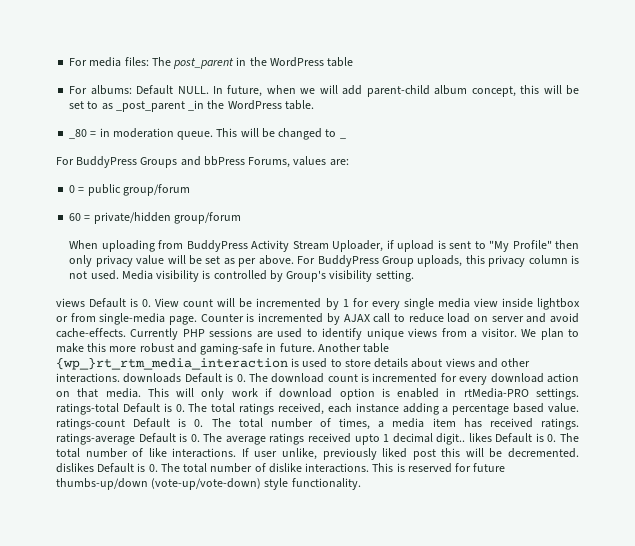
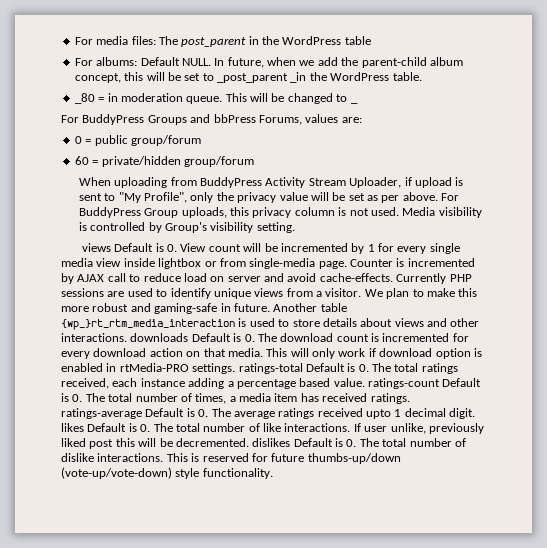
[319,85,363,95] will add -> [317,57,359,66] add the
[101,103,113,110] as -> (214, 77) none
[512,240,579,249] [69,255,93,267] Profile" then only -> [144,192,234,203] Profile", only the
[436,433,466,445] digit.. -> [449,408,476,419] digit.

